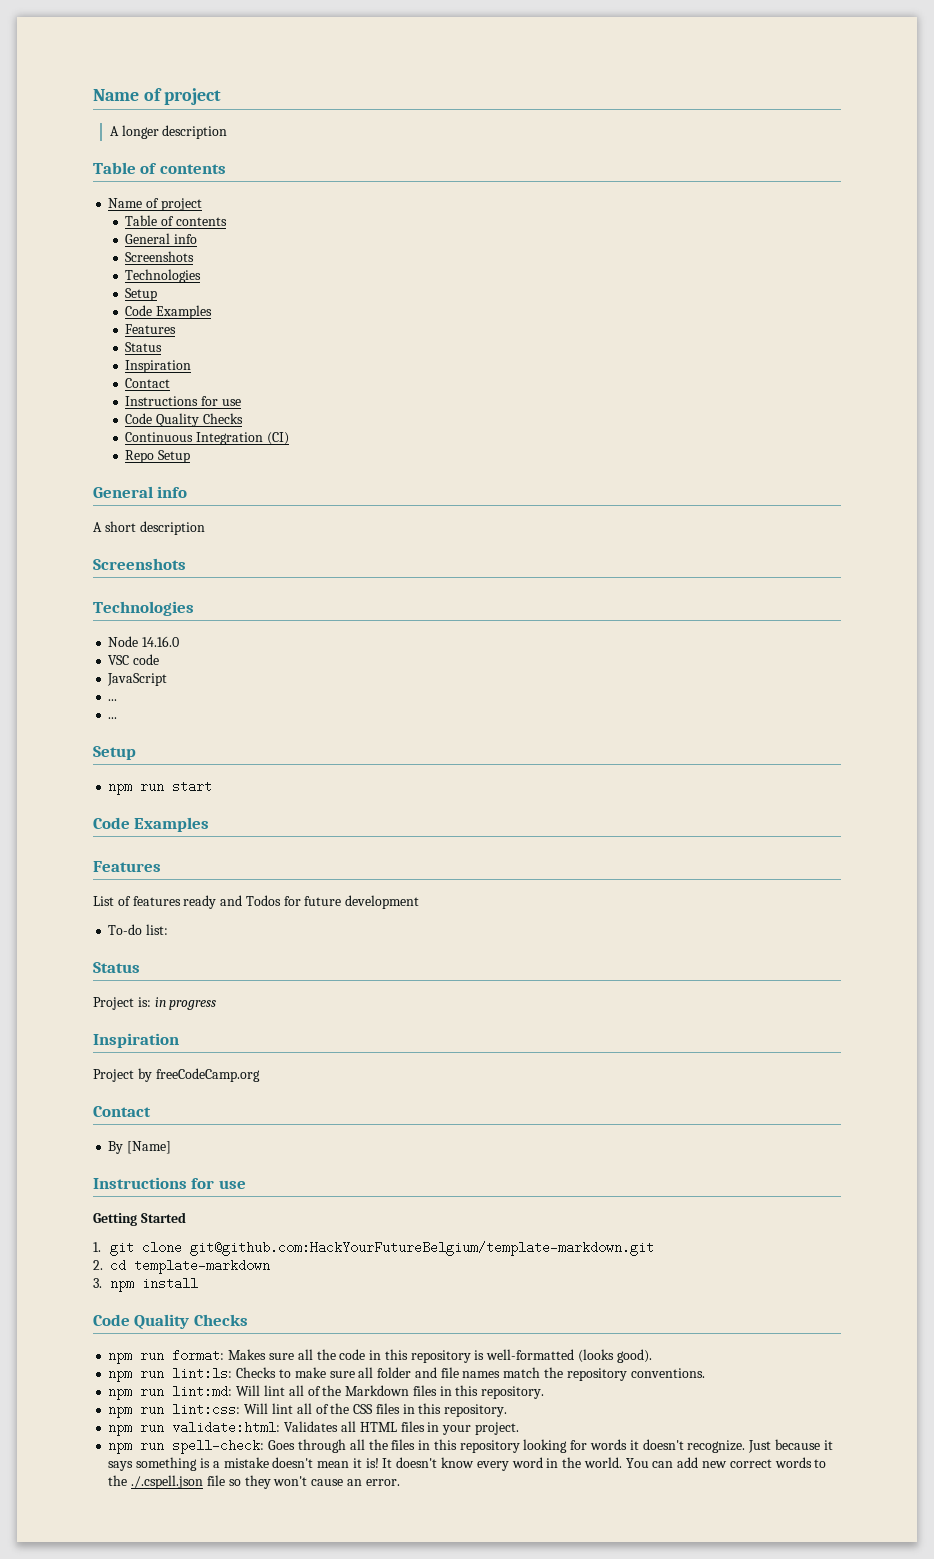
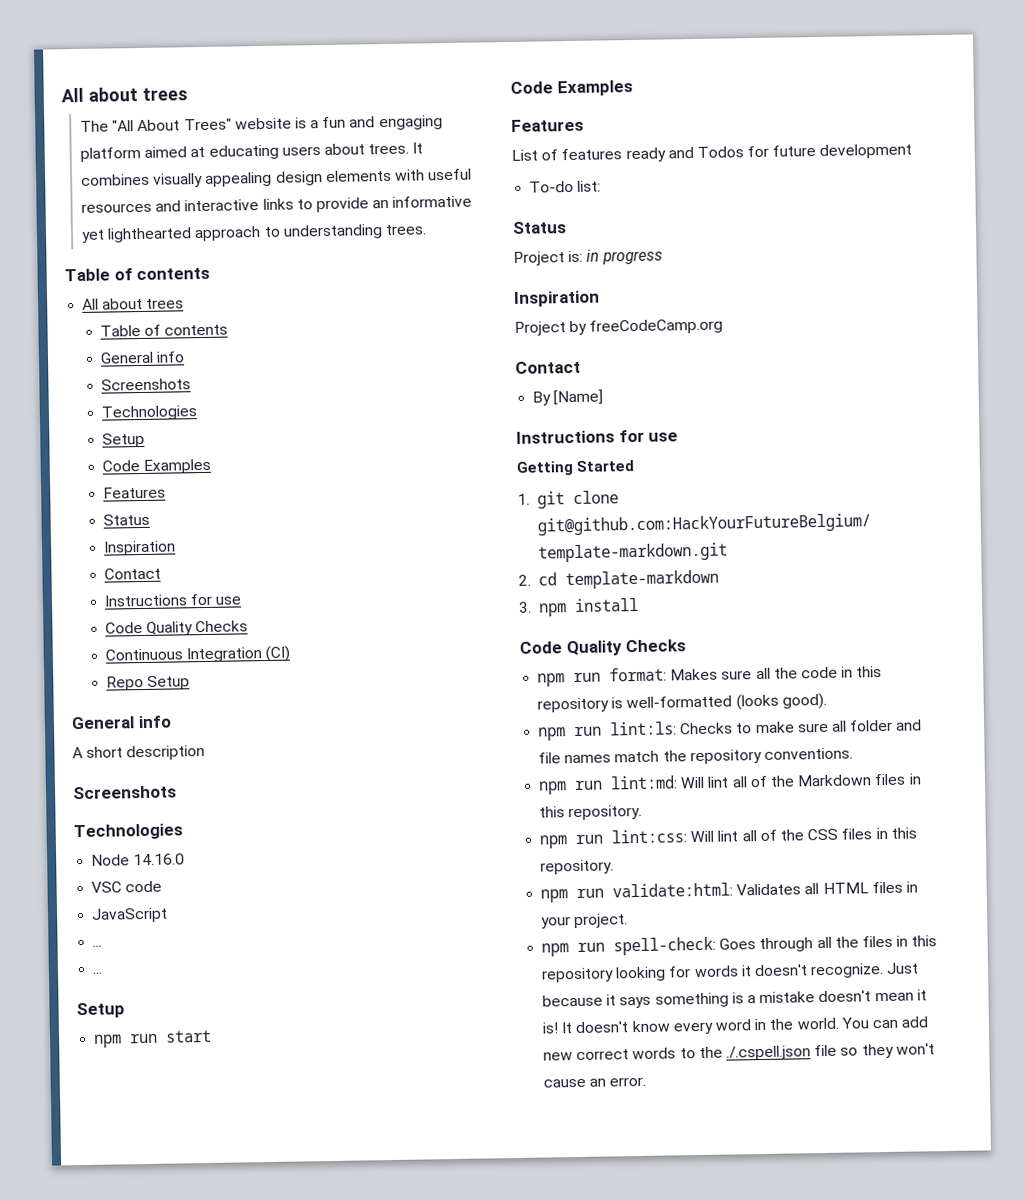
[93,88,222,105] [109,125,228,139] [93,162,226,174] [108,198,202,211] Name of project // A longer description // Table of contents // Name of project -> [61,87,188,103] [79,115,443,132] [79,142,424,162] [80,168,473,188] [80,195,473,213] [80,224,427,243] [64,267,211,282] [82,297,185,310] All about trees // The "All About Trees" website is a fun and engaging platform aimed at educating users about trees. It combines visually appealing design elements with useful resources and interactive links to provide an informative yet lighthearted approach to understanding trees. // Table of contents // All about trees

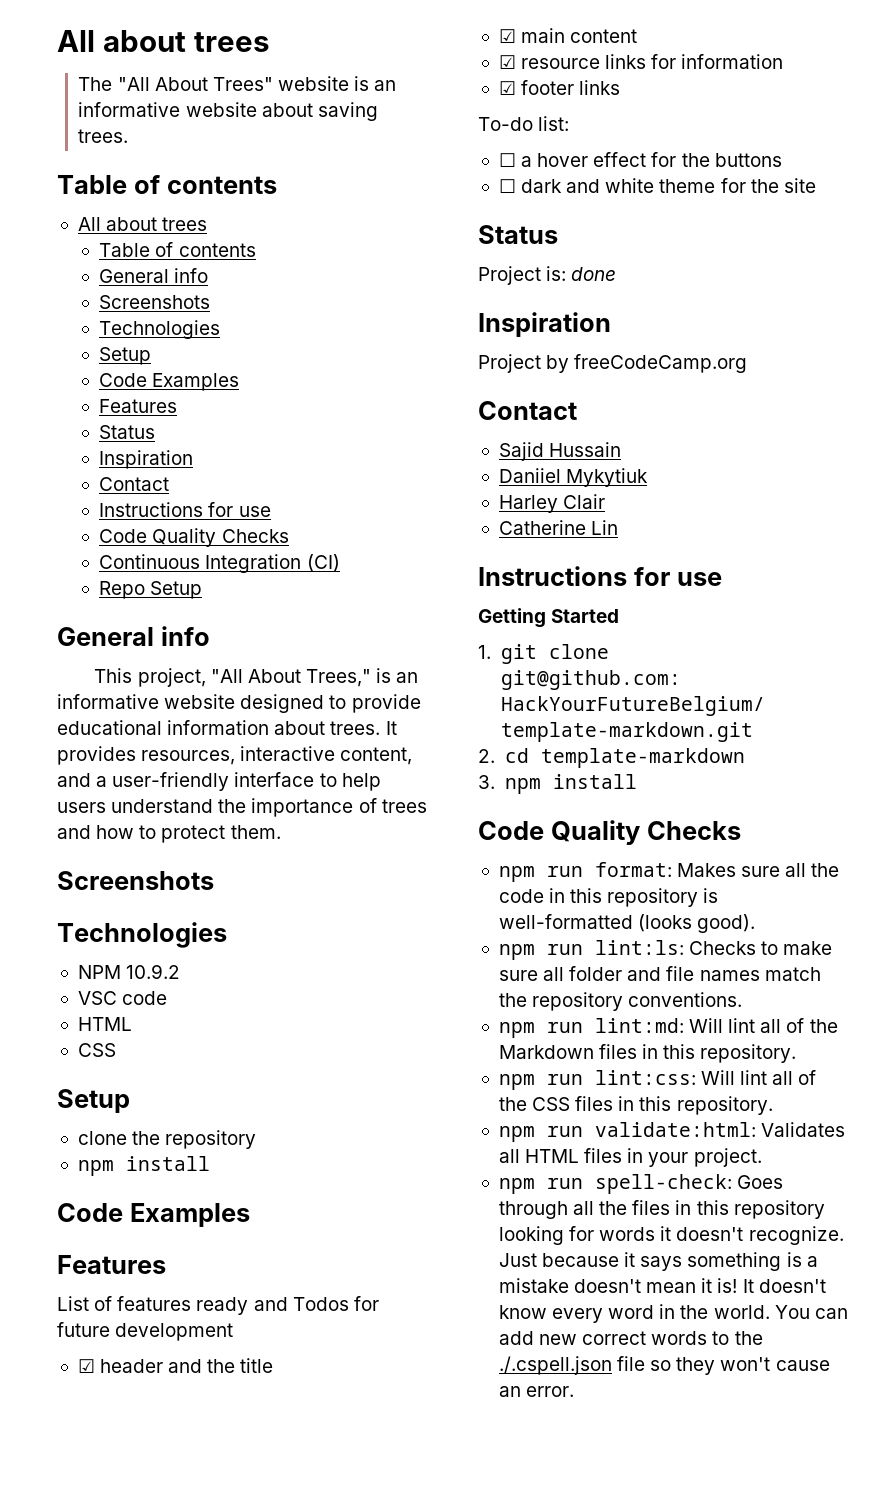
[310,115,443,131] [79,142,424,162] [80,168,473,188] [80,195,473,213] [80,224,383,243] a fun and engaging platform aimed at educating users about trees. It combines visually appealing design elements with useful resources and interactive links to provide an informative yet lighthearted approach to understanding -> [374,80,397,91] [78,102,378,121] an informative website about saving
[72,745,206,761] [72,785,177,800] [73,823,183,841] [91,853,186,866] A short description // Screenshots // Technologies // Node 14.16.0 -> [94,668,419,687] [57,694,421,713] [57,720,397,735] [57,746,413,765] [57,772,381,791] [57,798,427,817] [57,825,281,843] [57,871,214,890] [57,922,227,948] [77,964,181,979] This project, "All About Trees," is an informative website designed to provide educational information about trees. It provides resources, interactive content, and a user-friendly interface to help users understand the importance of trees and how to protect them. // Screenshots // Technologies // NPM 10.9.2
[91,907,169,923] [92,944,103,947] [92,971,104,974] [76,1002,125,1019] [94,1029,213,1048] JavaScript // ... // ... // Setup // npm run start -> [77,1017,132,1031] [77,1043,116,1057] [57,1089,130,1113] [77,1130,257,1149] [77,1156,210,1176] HTML // CSS // Setup // clone the repository // npm install
[529,180,602,193] To-do list: -> [77,1358,274,1373] [498,28,638,43] [498,54,784,69] [498,80,621,95] [478,116,570,131] [498,152,782,167] [498,178,816,193] ☑ header and the title // ☑ main content // ☑ resource links for information // ☑ footer links // To-do list: // ☐ a hover effect for the buttons // ☐ dark and white theme for the site
[586,249,663,265] in progress -> [571,267,617,281] done
[532,389,604,406] By [Name] -> [498,442,622,461] [498,468,649,487] [498,494,606,513] [498,520,619,535] Sajid Hussain // Daniiel Mykytiuk // Harley Clair // Catherine Lin

